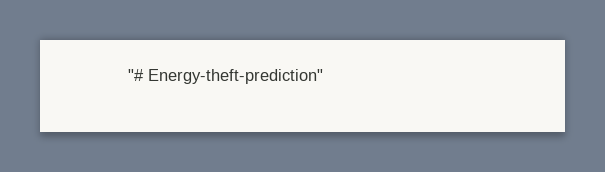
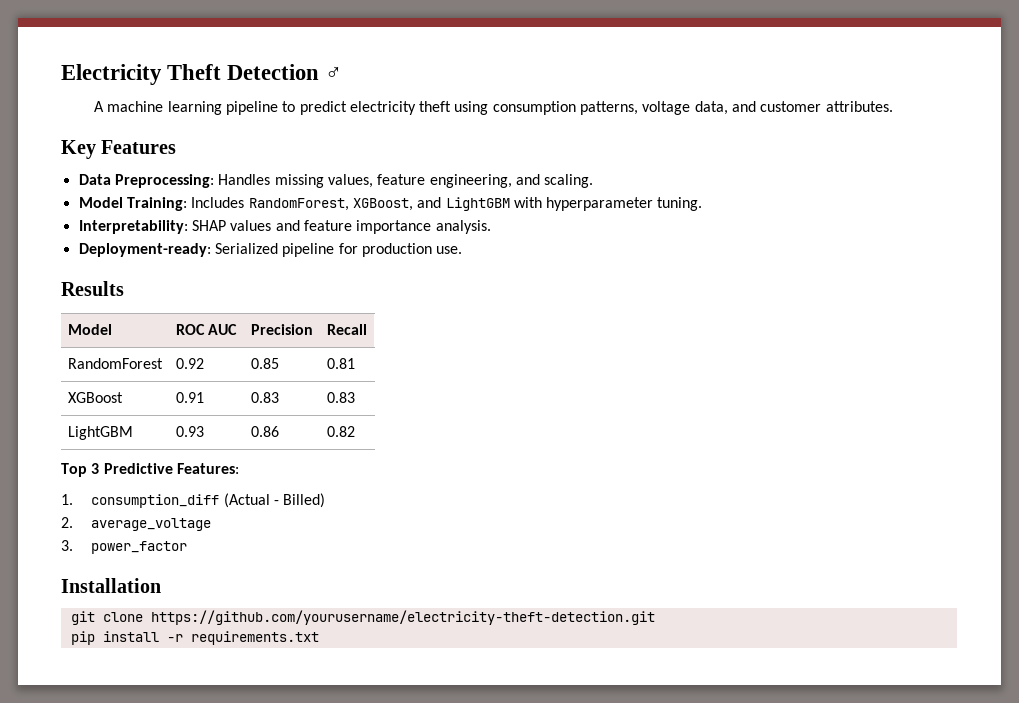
[128,69,323,84] "# Energy-theft-prediction" -> [61,64,343,85] [93,101,893,115] [61,140,177,159] [78,174,594,188] [78,197,703,211] [78,220,491,234] [78,243,463,257] [61,281,124,296] [67,324,112,335] [175,324,237,335] [250,324,313,335] [326,324,367,335] [67,358,163,369] [175,358,204,369] [250,358,279,369] [326,358,355,369] [67,392,123,403] [175,392,204,403] [250,392,279,403] [326,392,355,403] [67,426,133,440] [175,426,204,437] [250,426,279,437] [326,426,355,437] [61,463,239,477] [61,493,326,508] [61,517,212,531] [61,540,188,554] [61,578,161,593] [70,610,655,625] [70,631,319,645] Electricity Theft Detection ♂ // A machine learning pipeline to predict electricity theft using consumption patterns, voltage data, and customer attributes. // Key Features // Data Preprocessing: Handles missing values, feature engineering, and scaling. // Model Training: Includes RandomForest, XGBoost, and LightGBM with hyperparameter tuning. // Interpretability: SHAP values and feature importance analysis. // Deployment-ready: Serialized pipeline for production use. // Results // Model | ROC AUC | Precision | Recall // RandomForest | 0.92 | 0.85 | 0.81 // XGBoost | 0.91 | 0.83 | 0.83 // LightGBM | 0.93 | 0.86 | 0.82 // Top 3 Predictive Features: // 1. consumption_diff (Actual - Billed) // 2. average_voltage // 3. power_factor // Installation // git clone https://github.com/yourusername/electricity-theft-detection.git // pip install -r requirements.txt

